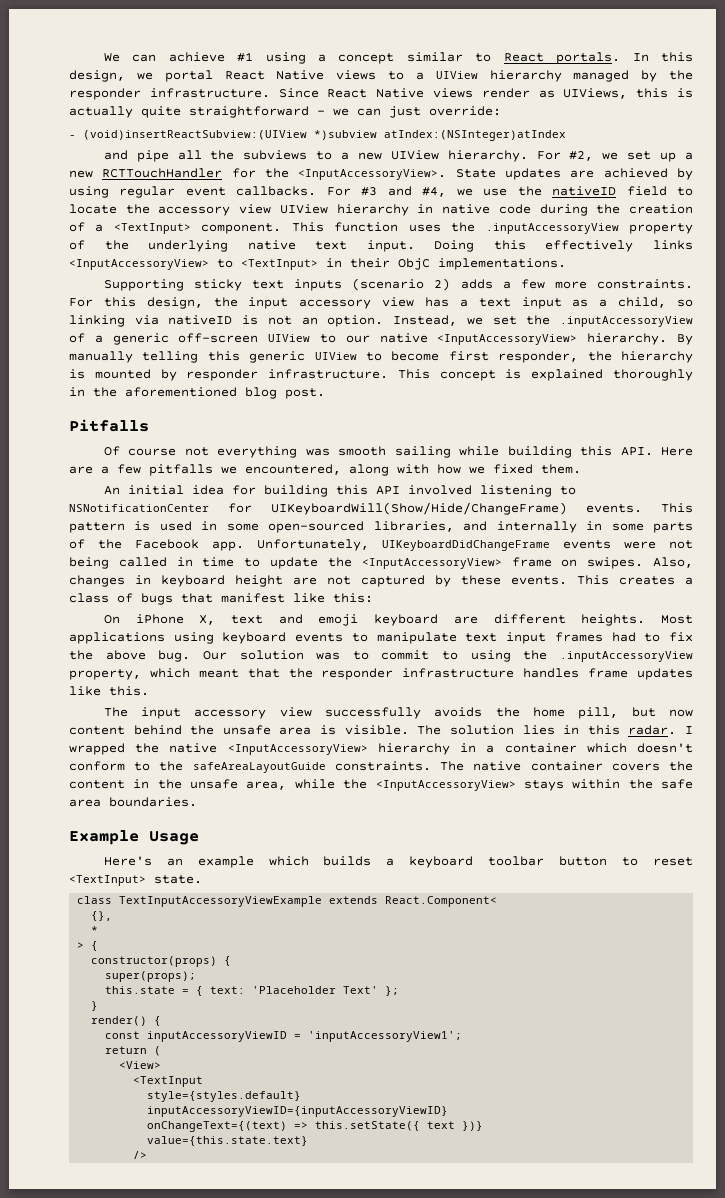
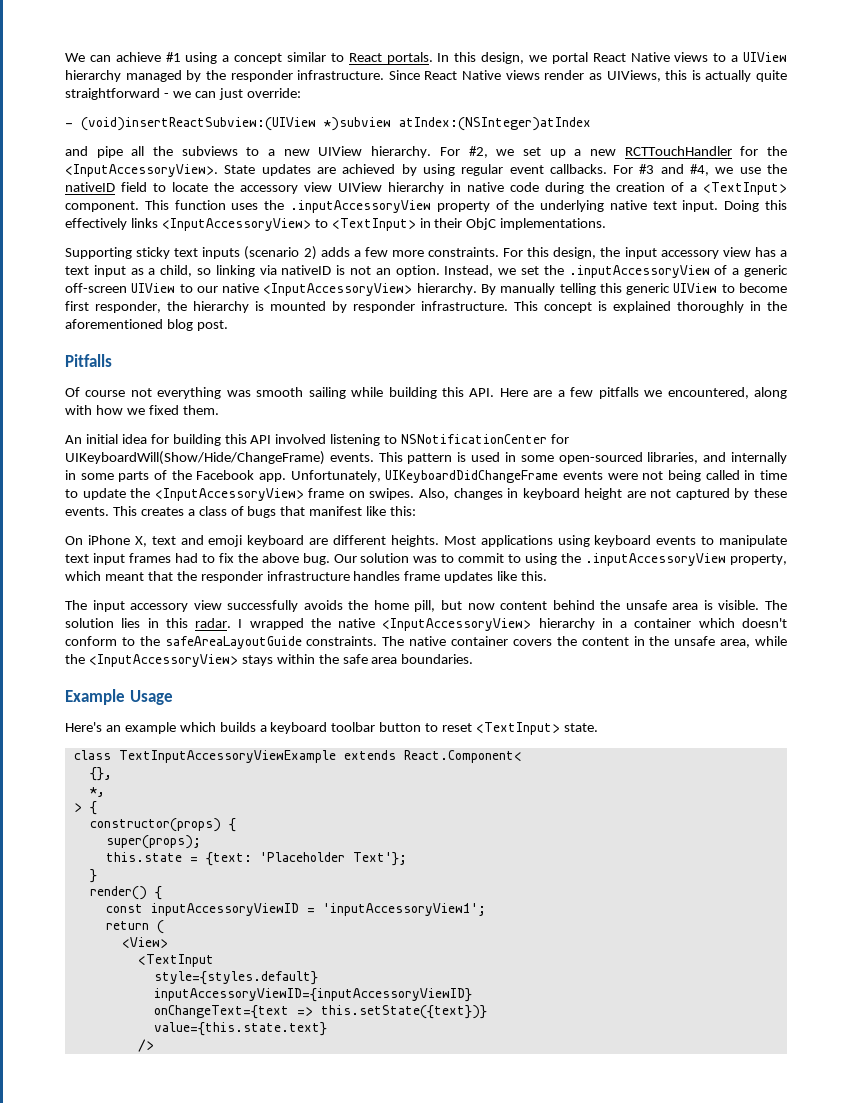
[91,926,99,934] * -> [89,787,105,797] *,
[196,986,400,996] { text: 'Placeholder Text' }; -> [205,852,407,866] {text: 'Placeholder Text'};
[147,1121,484,1132] onChangeText={(text) => this.setState({ text })} -> [153,1005,487,1019] onChangeText={text => this.setState({text})}

